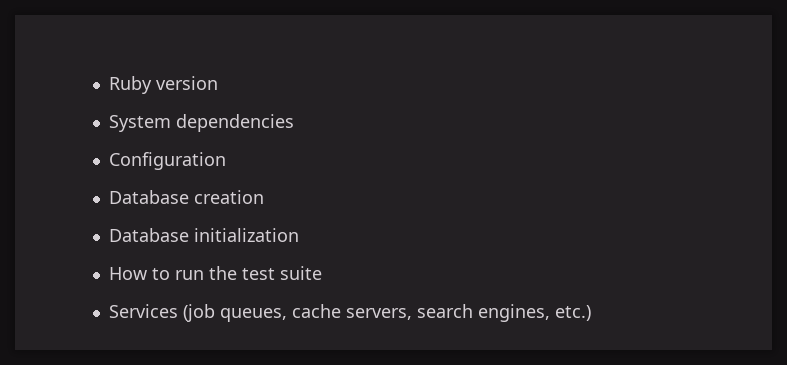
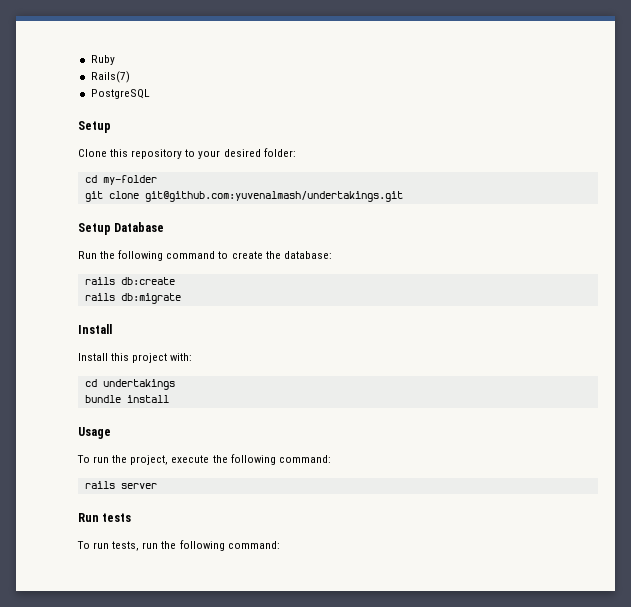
[155,76,218,90] [108,114,294,132] [108,152,226,170] [108,190,264,204] [108,228,299,242] [108,266,322,280] [108,304,591,322] version // System dependencies // Configuration // Database creation // Database initialization // How to run the test suite // Services (job queues, cache servers, search engines, etc.) -> [90,71,130,83] [90,89,150,99] [78,121,111,133] [78,148,296,159] [84,175,157,185] [84,191,403,202] [78,222,165,235] [78,250,332,261] [84,277,175,285] [84,293,181,304] [78,324,112,334] [78,353,193,363] [84,379,175,390] [84,395,169,403] [78,427,111,439] [77,454,331,465] [84,481,157,489] [78,513,132,522] [77,540,280,551] // Rails(7) // PostgreSQL // Setup // Clone this repository to your desired folder: // cd my-folder // git clone git@github.com:yuvenalmash/undertakings.git // Setup Database // Run the following command to create the database: // rails db:create // rails db:migrate // Install // Install this project with: // cd undertakings // bundle install // Usage // To run the project, execute the following command: // rails server // Run tests // To run tests, run the following command:

